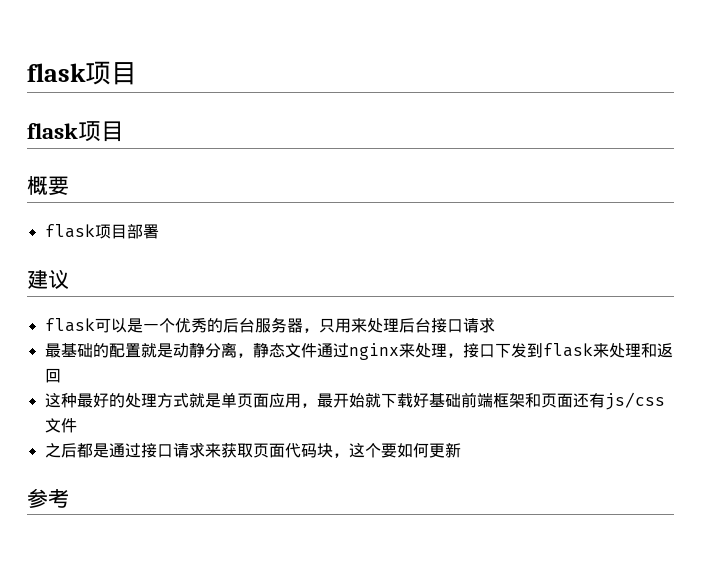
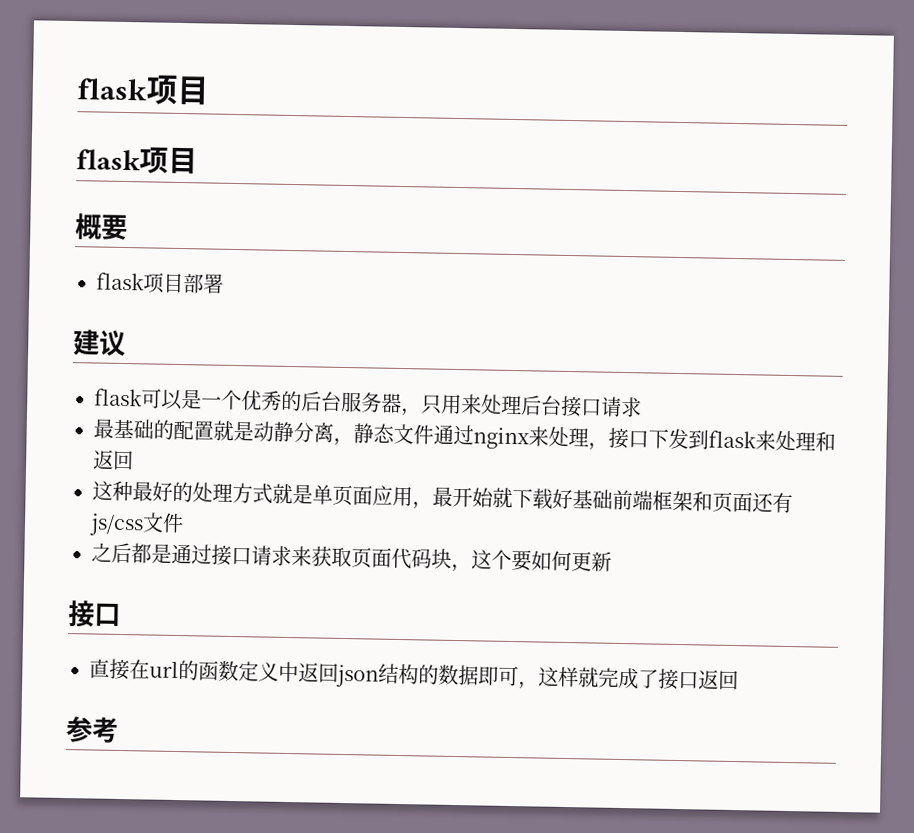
(461, 450) none -> [68,600,121,628] [89,658,739,691] // 接口 // 直接在url的函数定义中返回json结构的数据即可，这样就完成了接口返回

